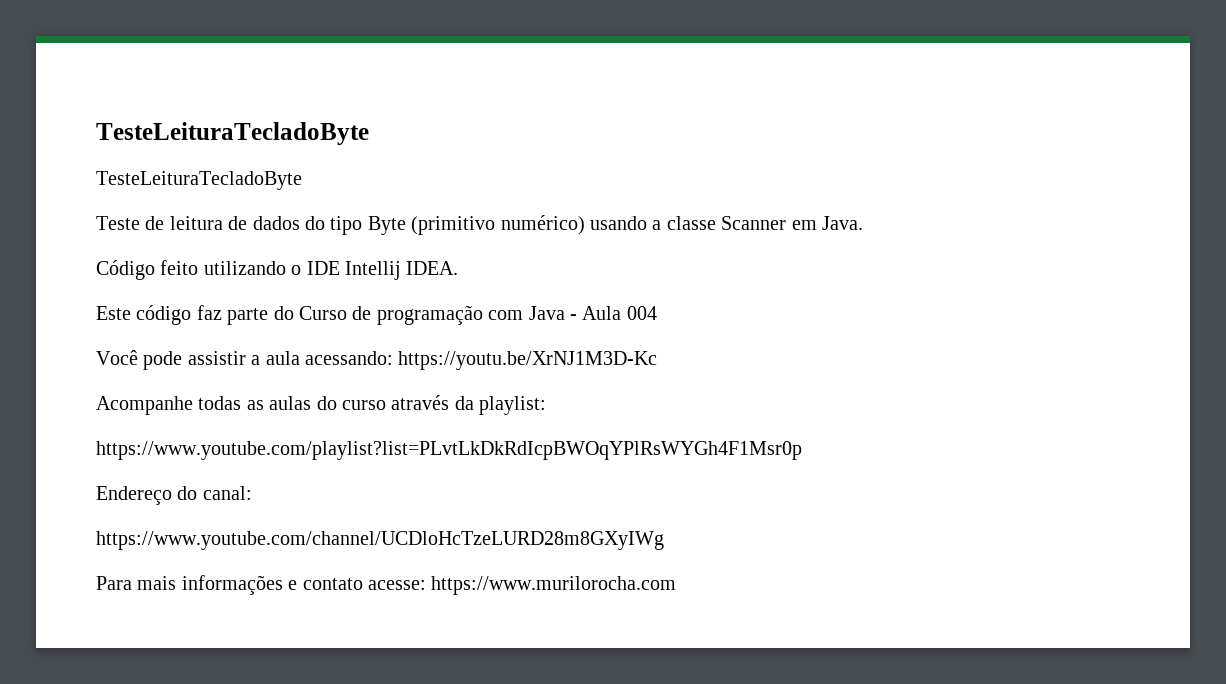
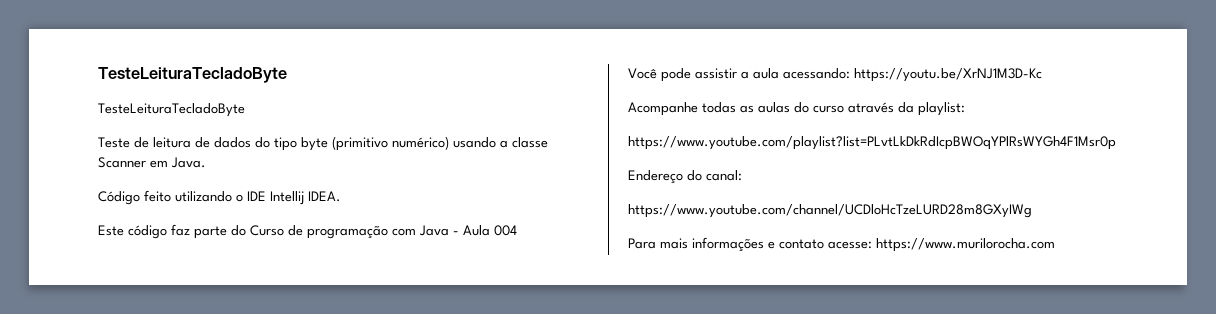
[367,216,406,235] Byte -> [301,137,328,151] byte

